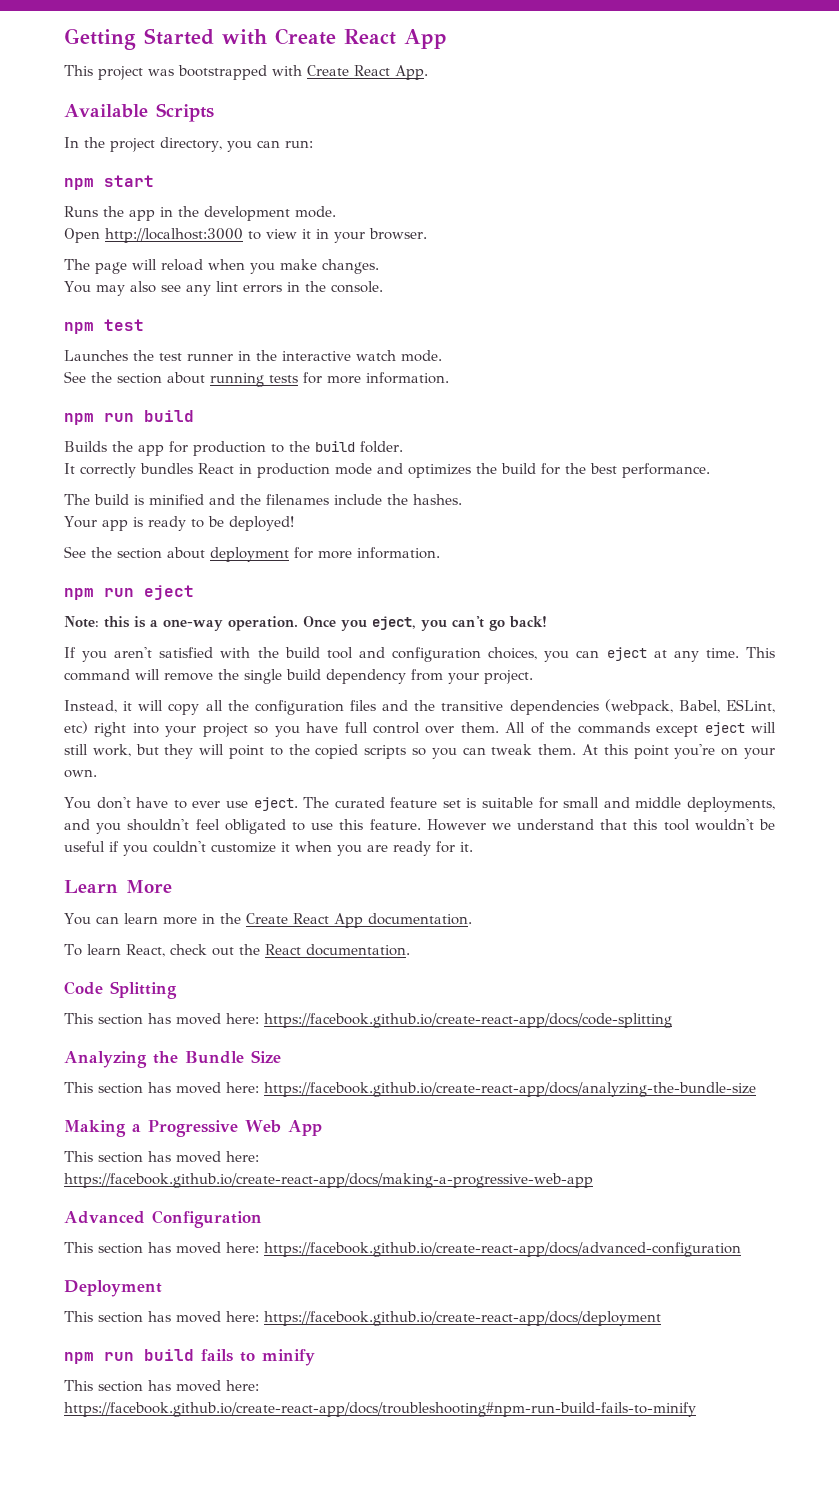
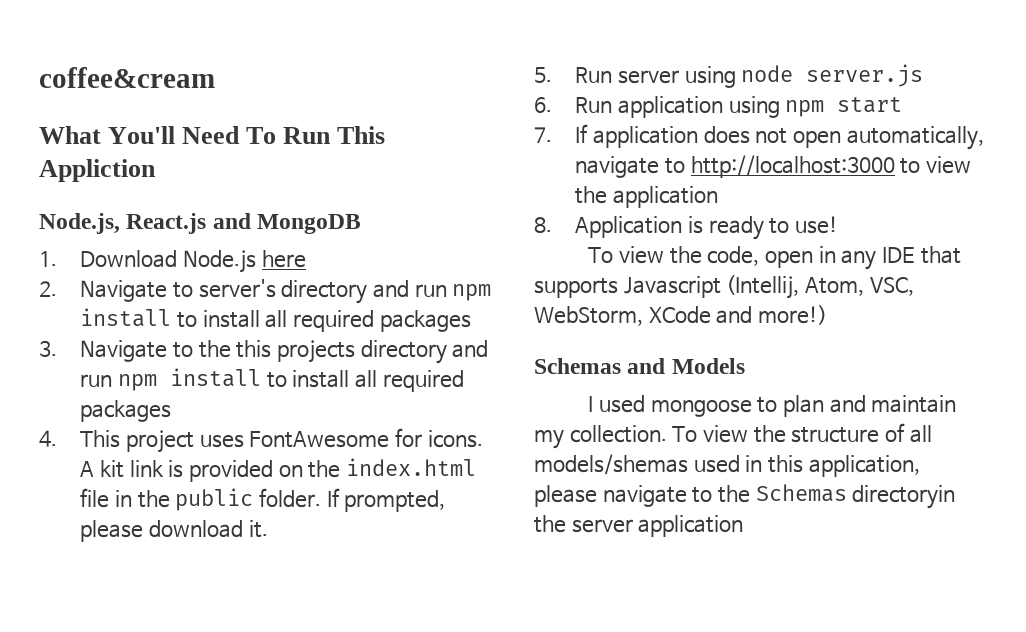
[64,28,447,50] [64,65,428,80] [64,103,214,122] [64,137,313,152] [64,175,154,190] [64,206,336,221] [64,228,427,243] [64,259,379,274] [64,281,383,296] [64,319,144,334] [64,350,442,362] [64,371,449,387] [64,410,194,425] [64,441,403,456] [64,463,710,478] [64,494,462,505] [64,516,294,531] [64,546,440,562] [64,585,194,600] [64,616,547,631] [64,647,775,662] [64,669,533,684] [64,699,775,715] [64,721,777,737] [64,744,775,759] [64,769,97,778] [64,797,776,812] [64,819,775,834] [64,841,473,856] [64,880,172,893] [64,913,472,928] [64,944,410,957] [64,981,177,999] [64,1013,672,1028] [64,1050,281,1068] [64,1082,756,1097] [64,1120,322,1137] [64,1151,259,1163] [64,1173,593,1188] [64,1210,262,1228] [64,1242,741,1257] [64,1280,162,1297] [64,1311,661,1326] [64,1349,315,1366] [64,1380,259,1392] [64,1402,696,1417] Getting Started with Create React App // This project was bootstrapped with Create React App. // Available Scripts // In the project directory, you can run: // npm start // Runs the app in the development mode. // Open http://localhost:3000 to view it in your browser. // The page will reload when you make changes. // You may also see any lint errors in the console. // npm test // Launches the test runner in the interactive watch mode. // See the section about running tests for more information. // npm run build // Builds the app for production to the build folder. // It correctly bundles React in production mode and optimizes the build for the best performance. // The build is minified and the filenames include the hashes. // Your app is ready to be deployed! // See the section about deployment for more information. // npm run eject // Note: this is a one-way operation. Once you eject, you can't go back! // If you aren't satisfied with the build tool and configuration choices, you can eject at any time. This command will remove the single build dependency from your project. // Instead, it will copy all the configuration files and the transitive dependencies (webpack, Babel, ESLint, etc) right into your project so you have full control over them. All of the commands except eject will still work, but they will point to the copied scripts so you can tweak them. At this point you're on your own. // You don't have to ever use eject. The curated feature set is suitable for small and middle deployments, and you shouldn't feel obligated to use this feature. However we understand that this tool wouldn't be useful if you couldn't customize it when you are ready for it. // Learn More // You can learn more in the Create React App documentation. // To learn React, check out the React documentation. // Code Splitting // This section has moved here: https://facebook.github.io/create-react-app/docs/code-splitting // Analyzing the Bundle Size // This section has moved here: https://facebook.github.io/create-react-app/docs/analyzing-the-bundle-size // Making a Progressive Web App // This section has moved here: https://facebook.github.io/create-react-app/docs/making-a-progressive-web-app // Advanced Configuration // This section has moved here: https://facebook.github.io/create-react-app/docs/advanced-configuration // Deployment // This section has moved here: https://facebook.github.io/create-react-app/docs/deployment // npm run build fails to minify // This section has moved here: https://facebook.github.io/create-react-app/docs/troubleshooting#npm-run-build-fails-to-minify -> [39,67,215,88] [39,126,386,144] [39,159,156,182] [39,213,362,234] [39,250,306,273] [39,279,492,304] [80,308,471,332] [39,340,489,364] [80,368,464,392] [80,400,172,422] [39,428,483,453] [80,458,477,482] [80,488,446,512] [80,520,268,542] [534,64,924,88] [534,96,903,118] [534,124,984,150] [575,155,972,178] [575,186,719,208] [534,216,839,240] [588,246,961,270] [534,275,914,299] [534,305,827,326] [534,358,745,374] [588,395,957,417] [534,423,932,449] [534,454,920,477] [534,484,956,509] [534,515,744,537] coffee&cream // What You'll Need To Run This Appliction // Node.js, React.js and MongoDB // 1. Download Node.js here // 2. Navigate to server's directory and run npm install to install all required packages // 3. Navigate to the this projects directory and run npm install to install all required packages // 4. This project uses FontAwesome for icons. A kit link is provided on the index.html file in the public folder. If prompted, please download it. // 5. Run server using node server.js // 6. Run application using npm start // 7. If application does not open automatically, navigate to http://localhost:3000 to view the application // 8. Application is ready to use! // To view the code, open in any IDE that supports Javascript (Intellij, Atom, VSC, WebStorm, XCode and more!) // Schemas and Models // I used mongoose to plan and maintain my collection. To view the structure of all models/shemas used in this application, please navigate to the Schemas directoryin the server application

